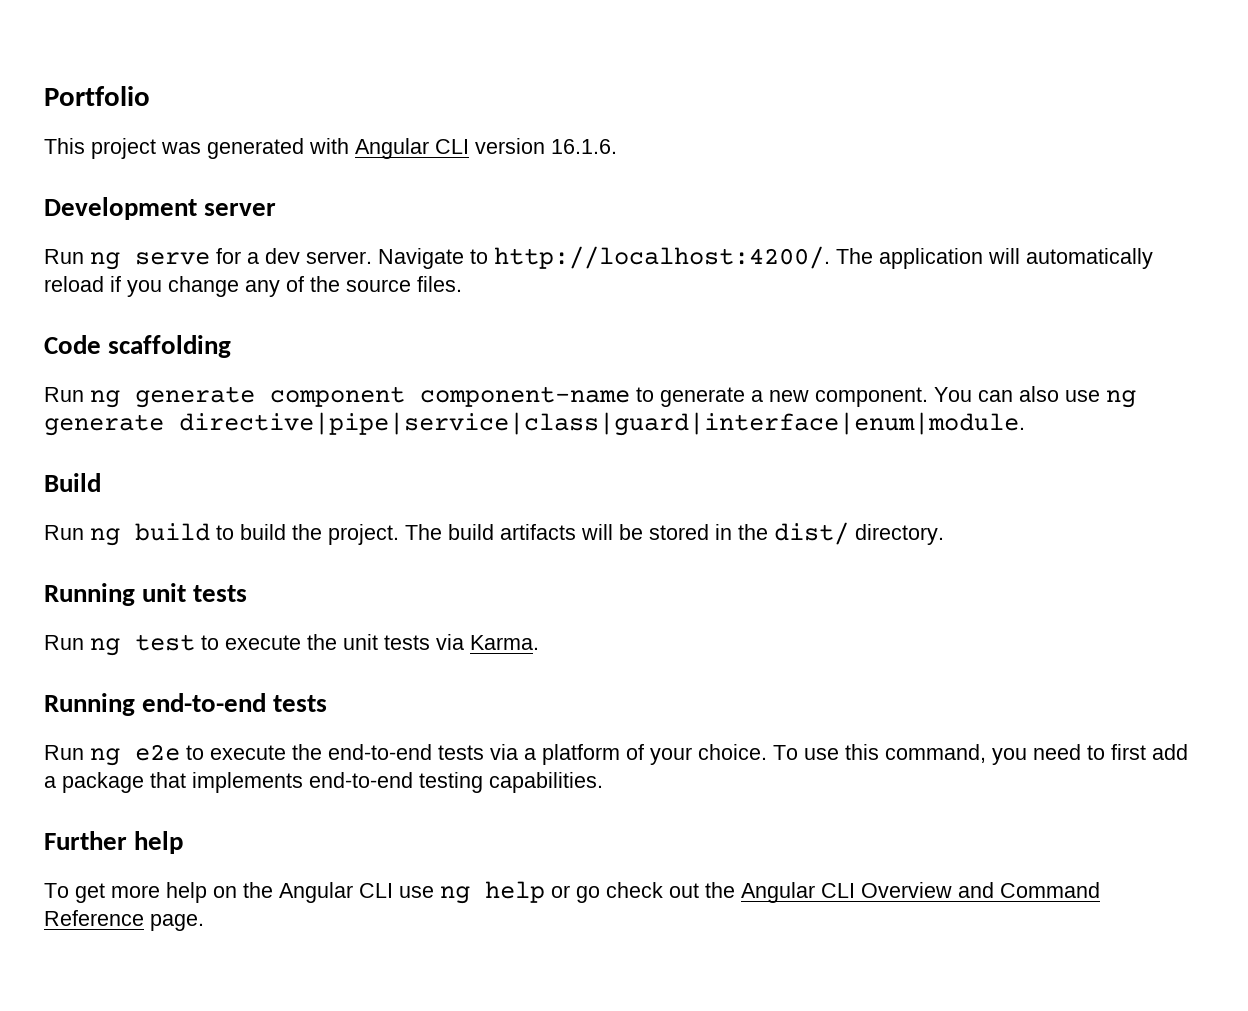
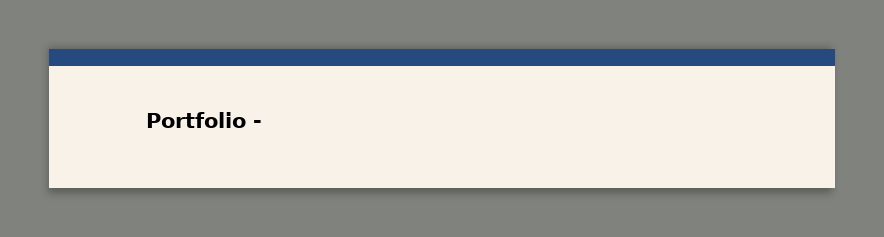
[44,138,617,159] [44,197,277,220] [44,246,1153,270] [44,276,462,297] [44,335,232,358] [44,386,1136,408] [44,412,1025,436] [44,473,101,492] [44,522,944,546] [44,583,248,606] [44,634,539,656] [44,693,328,716] [44,744,1188,766] [44,772,603,793] [44,831,184,854] [44,881,1100,904] [44,910,204,931] // This project was generated with Angular CLI version 16.1.6. // Development server // Run ng serve for a dev server. Navigate to http://localhost:4200/. The application will automatically reload if you change any of the source files. // Code scaffolding // Run ng generate component component-name to generate a new component. You can also use ng generate directive|pipe|service|class|guard|interface|enum|module. // Build // Run ng build to build the project. The build artifacts will be stored in the dist/ directory. // Running unit tests // Run ng test to execute the unit tests via Karma. // Running end-to-end tests // Run ng e2e to execute the end-to-end tests via a platform of your choice. To use this command, you need to first add a package that implements end-to-end testing capabilities. // Further help // To get more help on the Angular CLI use ng help or go check out the Angular CLI Overview and Command Reference page. -> [253,120,262,128] -

